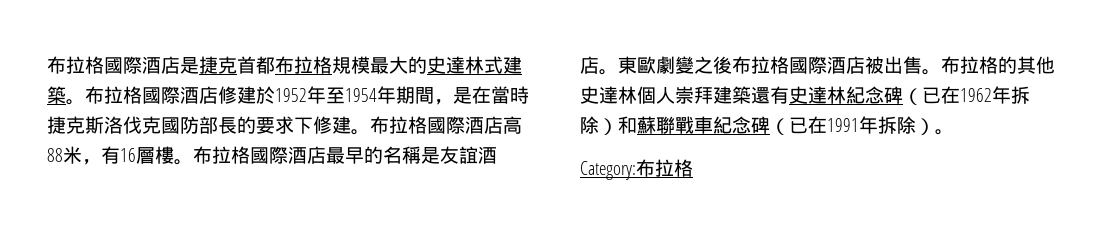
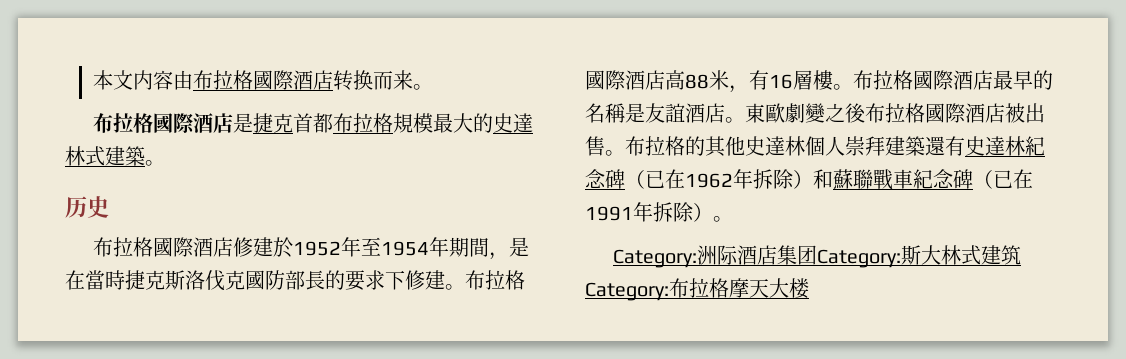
(47, 65) none -> [93,70,434,91] 本文内容由布拉格國際酒店转换而来。 //
(85, 102) none -> [65,196,109,218] // 历史 //
[636,159,693,177] 布拉格 -> [696,245,1021,268] [585,278,809,301] 洲际酒店集团Category:斯大林式建筑Category:布拉格摩天大楼

